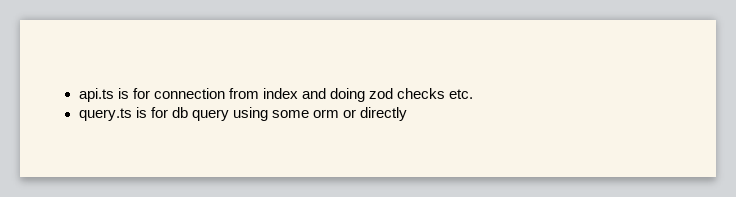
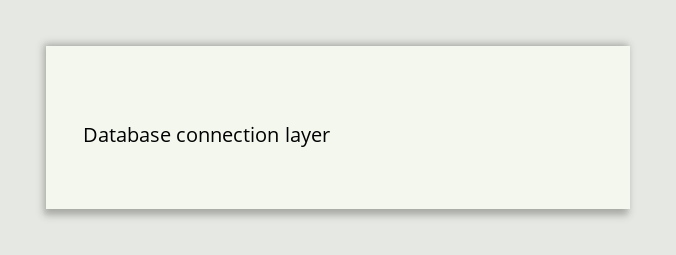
[78,88,474,102] [78,107,407,121] api.ts is for connection from index and doing zod checks etc. // query.ts is for db query using some orm or directly -> [83,126,330,147] Database connection layer

